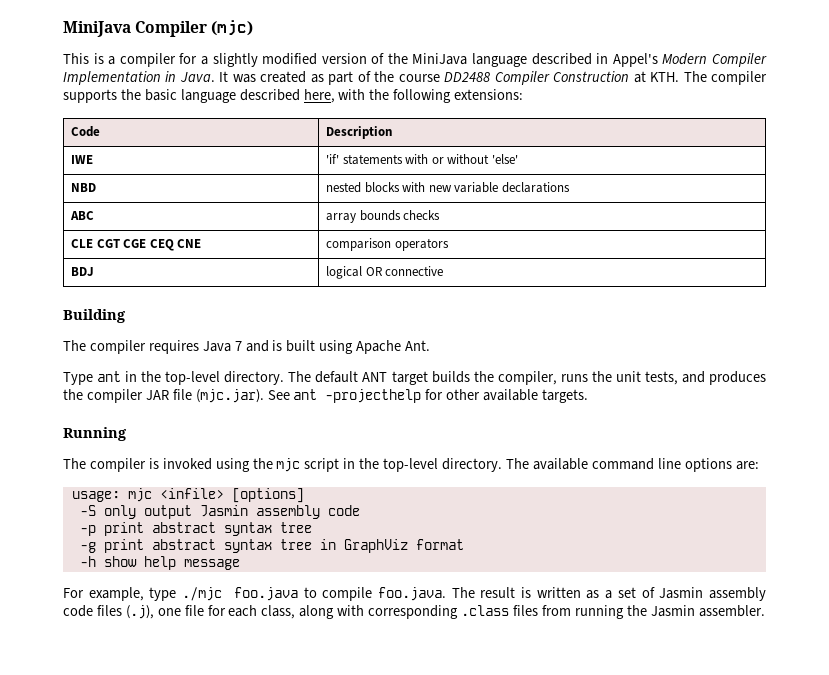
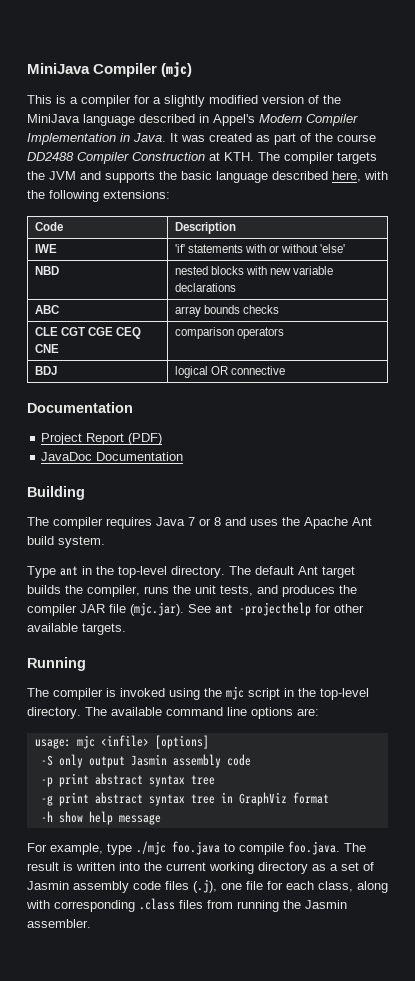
(768, 78) none -> [337,152,377,164] [27,171,101,180] targets the JVM and
(444, 271) none -> [27,402,133,413] [41,433,163,445] [41,452,184,461] // Documentation // Project Report (PDF) // JavaDoc Documentation
[245,340,431,354] and is built using Apache Ant. -> [199,517,372,529] [27,536,105,548] or 8 and uses the Apache Ant build system.
[362,372,388,382] ANT -> [298,566,318,575] Ant
(581, 592) none -> [119,862,308,874] into the current working directory

